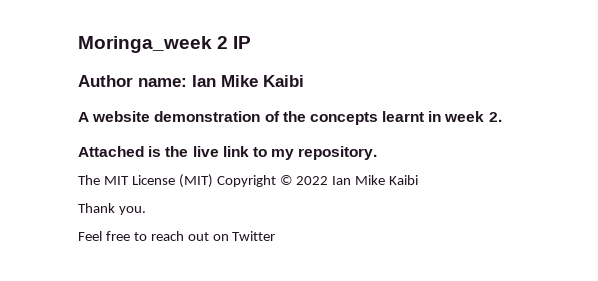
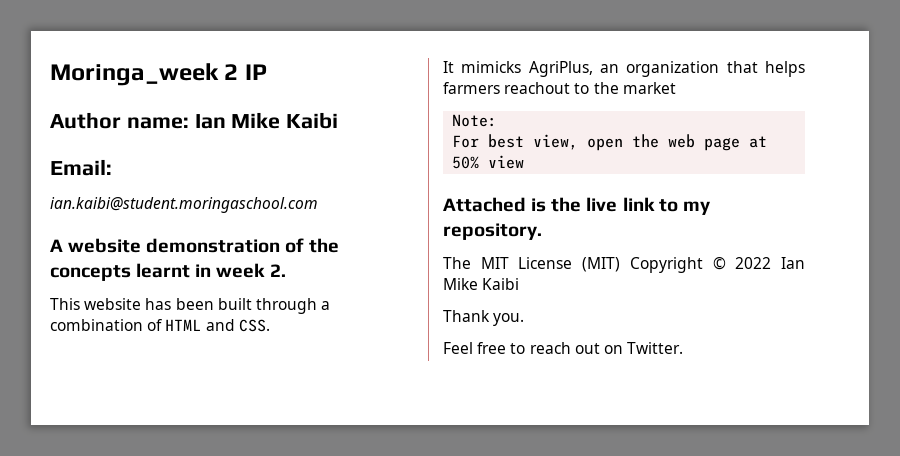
(304, 81) none -> [50,159,112,176] [50,197,318,213] // Email: // ian.kaibi@student.moringaschool.com
(502, 117) none -> [50,298,331,314] [50,319,270,332] [443,61,805,77] [443,82,676,94] [452,114,498,127] [452,134,768,151] [452,155,525,169] // This website has been built through a combination of HTML and CSS. // It mimicks AgriPlus, an organization that helps farmers reachout to the market // Note: // For best view, open the web page at 50% view
[232,231,276,241] Twitter -> [627,342,684,354] Twitter.

